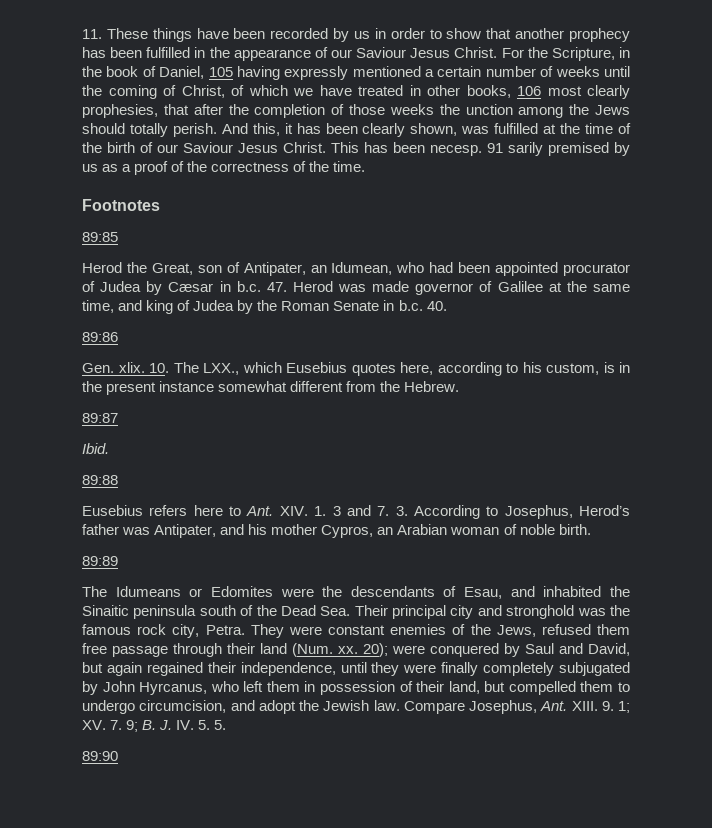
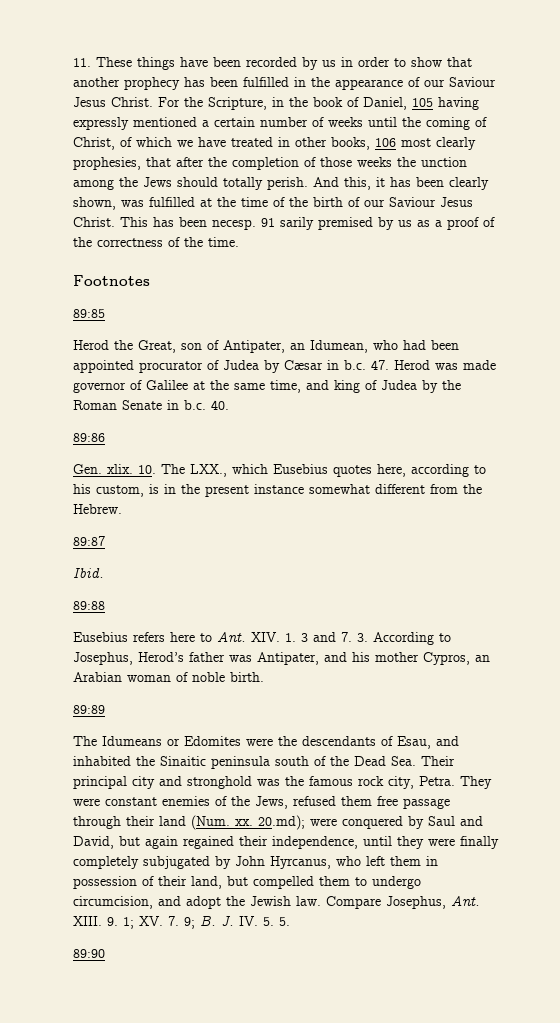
[363,643,388,657] 20); -> [258,815,305,830] 20.md);

